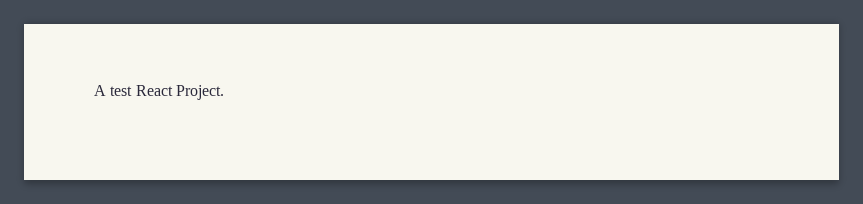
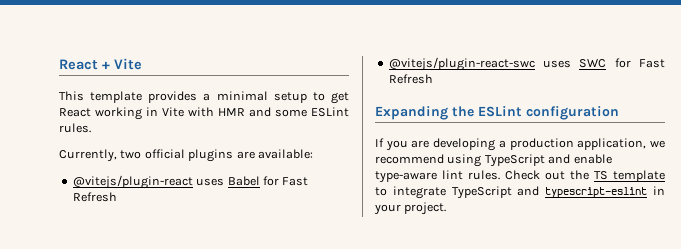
[94,85,224,100] A test React Project. -> [59,58,142,70] [59,91,349,104] [59,107,349,120] [59,123,91,133] [59,149,313,162] [72,175,309,189] [72,192,117,202] [388,57,665,71] [388,74,433,84] [375,106,619,120] [375,138,665,151] [375,154,612,167] [375,170,665,183] [375,186,665,199] [374,202,447,215] React + Vite // This template provides a minimal setup to get React working in Vite with HMR and some ESLint rules. // Currently, two official plugins are available: // @vitejs/plugin-react uses Babel for Fast Refresh // @vitejs/plugin-react-swc uses SWC for Fast Refresh // Expanding the ESLint configuration // If you are developing a production application, we recommend using TypeScript and enable type-aware lint rules. Check out the TS template to integrate TypeScript and typescript-eslint in your project.

